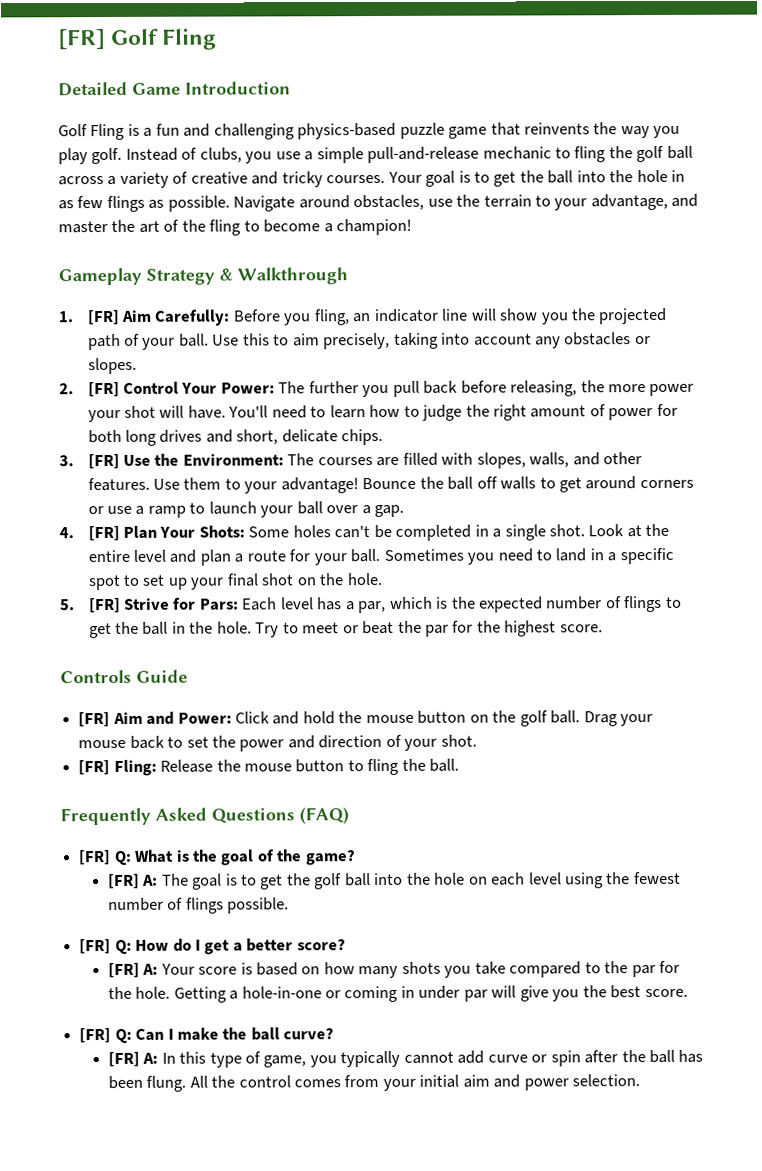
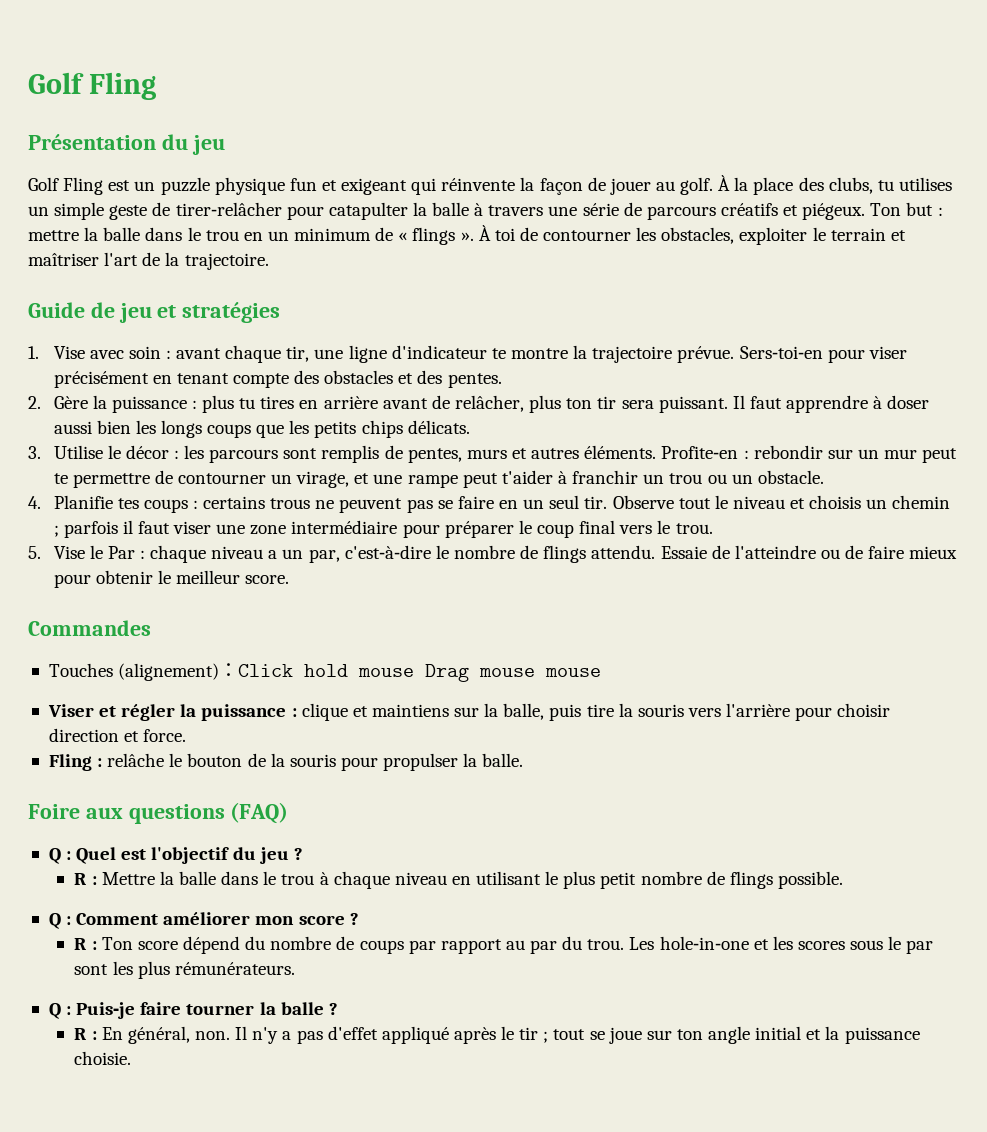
[57,29,106,50] [FR] -> (28, 83) none
[58,81,291,97] [58,122,681,141] [58,145,693,165] [58,169,686,188] [58,193,699,213] [58,218,413,236] [58,267,348,286] [58,307,668,326] [87,332,651,351] [87,357,137,375] [59,380,695,398] [87,403,678,423] [87,428,384,446] [59,452,643,470] [87,476,694,494] [87,501,405,518] [59,523,670,542] [87,547,674,566] [87,572,382,591] [60,595,682,614] [88,620,603,639] [60,669,188,684] [78,710,653,728] [78,734,477,752] [78,758,460,776] [60,807,349,826] [78,849,356,866] [107,871,681,890] [107,897,290,914] [79,938,346,955] [107,960,681,979] [107,985,688,1003] [79,1027,335,1044] [107,1049,704,1068] [107,1074,641,1092] Detailed Game Introduction // Golf Fling is a fun and challenging physics-based puzzle game that reinvents the way you play golf. Instead of clubs, you use a simple pull-and-release mechanic to fling the golf ball across a variety of creative and tricky courses. Your goal is to get the ball into the hole in as few flings as possible. Navigate around obstacles, use the terrain to your advantage, and master the art of the fling to become a champion! // Gameplay Strategy & Walkthrough // 1. [FR] Aim Carefully: Before you fling, an indicator line will show you the projected path of your ball. Use this to aim precisely, taking into account any obstacles or slopes. // 2. [FR] Control Your Power: The further you pull back before releasing, the more power your shot will have. You'll need to learn how to judge the right amount of power for both long drives and short, delicate chips. // 3. [FR] Use the Environment: The courses are filled with slopes, walls, and other features. Use them to your advantage! Bounce the ball off walls to get around corners or use a ramp to launch your ball over a gap. // 4. [FR] Plan Your Shots: Some holes can't be completed in a single shot. Look at the entire level and plan a route for your ball. Sometimes you need to land in a specific spot to set up your final shot on the hole. // 5. [FR] Strive for Pars: Each level has a par, which is the expected number of flings to get the ball in the hole. Try to meet or beat the par for the highest score. // Controls Guide // [FR] Aim and Power: Click and hold the mouse button on the golf ball. Drag your mouse back to set the power and direction of your shot. // [FR] Fling: Release the mouse button to fling the ball. // Frequently Asked Questions (FAQ) // [FR] Q: What is the goal of the game? // [FR] A: The goal is to get the golf ball into the hole on each level using the fewest number of flings possible. // [FR] Q: How do I get a better score? // [FR] A: Your score is based on how many shots you take compared to the par for the hole. Getting a hole-in-one or coming in under par will give you the best score. // [FR] Q: Can I make the ball curve? // [FR] A: In this type of game, you typically cannot add curve or spin after the ball has been flung. All the control comes from your initial aim and power selection. -> [28,134,225,155] [28,175,952,195] [28,202,943,220] [28,225,906,245] [28,252,269,270] [28,302,281,323] [28,345,907,363] [53,370,502,388] [28,395,930,413] [53,420,470,438] [28,445,958,463] [53,470,824,488] [28,495,951,513] [53,520,713,538] [28,545,958,563] [53,570,290,588] [28,620,151,636] [48,663,602,682] [47,703,891,721] [48,728,187,742] [48,753,524,771] [28,802,289,824] [48,847,303,864] [74,871,843,889] [48,912,359,929] [74,936,934,954] [74,961,295,979] [48,1002,338,1019] [74,1026,920,1044] [74,1051,132,1065] Présentation du jeu // Golf Fling est un puzzle physique fun et exigeant qui réinvente la façon de jouer au golf. À la place des clubs, tu utilises un simple geste de tirer‑relâcher pour catapulter la balle à travers une série de parcours créatifs et piégeux. Ton but : mettre la balle dans le trou en un minimum de « flings ». À toi de contourner les obstacles, exploiter le terrain et maîtriser l'art de la trajectoire. // Guide de jeu et stratégies // 1. Vise avec soin : avant chaque tir, une ligne d'indicateur te montre la trajectoire prévue. Sers‑toi‑en pour viser précisément en tenant compte des obstacles et des pentes. // 2. Gère la puissance : plus tu tires en arrière avant de relâcher, plus ton tir sera puissant. Il faut apprendre à doser aussi bien les longs coups que les petits chips délicats. // 3. Utilise le décor : les parcours sont remplis de pentes, murs et autres éléments. Profite‑en : rebondir sur un mur peut te permettre de contourner un virage, et une rampe peut t'aider à franchir un trou ou un obstacle. // 4. Planifie tes coups : certains trous ne peuvent pas se faire en un seul tir. Observe tout le niveau et choisis un chemin ; parfois il faut viser une zone intermédiaire pour préparer le coup final vers le trou. // 5. Vise le Par : chaque niveau a un par, c'est‑à‑dire le nombre de flings attendu. Essaie de l'atteindre ou de faire mieux pour obtenir le meilleur score. // Commandes // Touches (alignement)：Click hold mouse Drag mouse mouse // Viser et régler la puissance : clique et maintiens sur la balle, puis tire la souris vers l'arrière pour choisir direction et force. // Fling : relâche le bouton de la souris pour propulser la balle. // Foire aux questions (FAQ) // Q : Quel est l'objectif du jeu ? // R : Mettre la balle dans le trou à chaque niveau en utilisant le plus petit nombre de flings possible. // Q : Comment améliorer mon score ? // R : Ton score dépend du nombre de coups par rapport au par du trou. Les hole‑in‑one et les scores sous le par sont les plus rémunérateurs. // Q : Puis‑je faire tourner la balle ? // R : En général, non. Il n'y a pas d'effet appliqué après le tir ; tout se joue sur ton angle initial et la puissance choisie.

